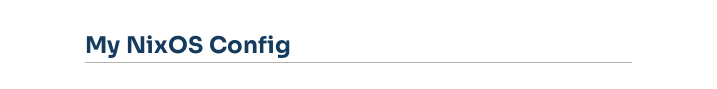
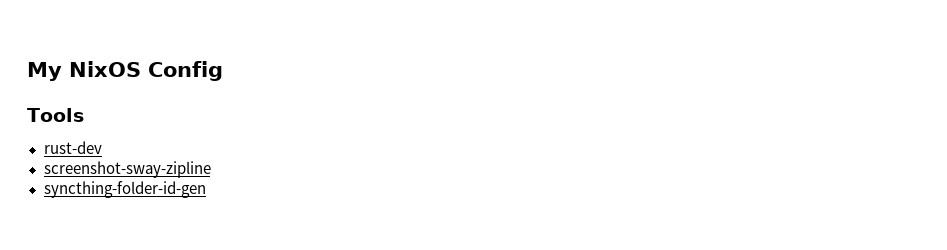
(292, 47) none -> [27,108,84,122] [43,141,102,154] [43,161,211,178] [43,181,206,198] // Tools // rust-dev // screenshot-sway-zipline // syncthing-folder-id-gen

